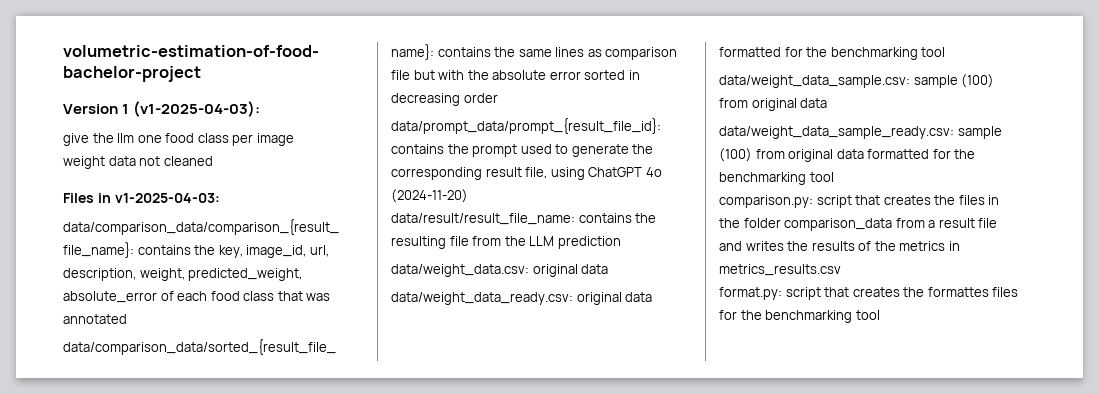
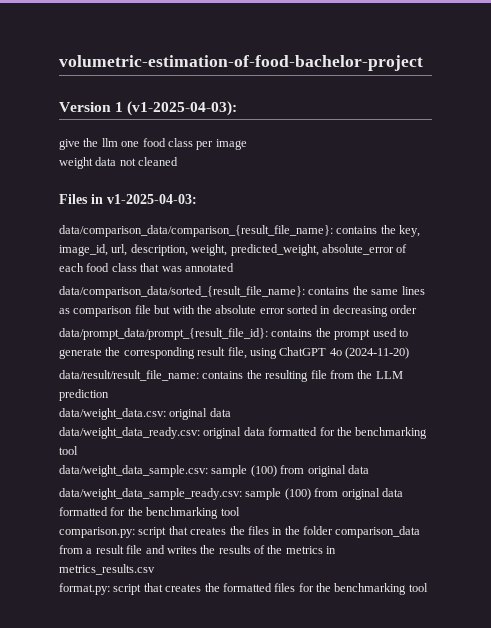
[927,287,989,297] formattes -> [222,583,272,592] formatted

